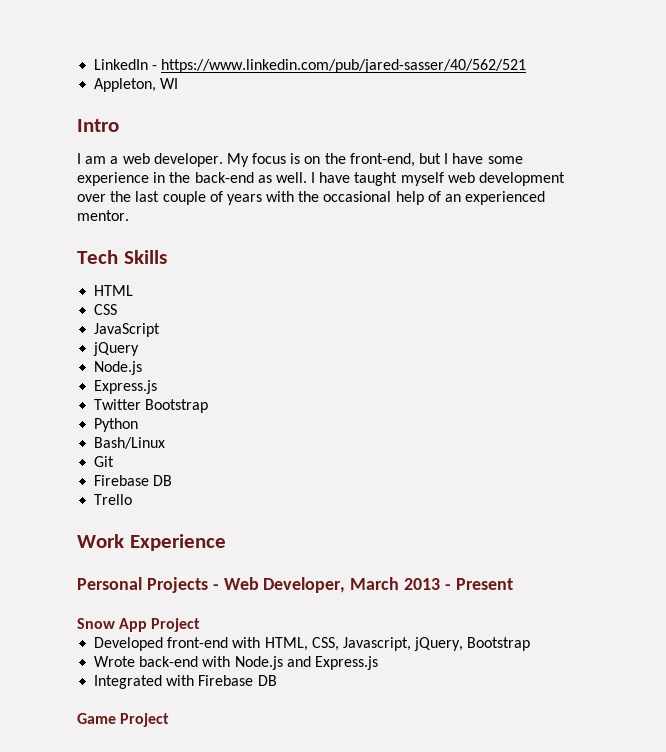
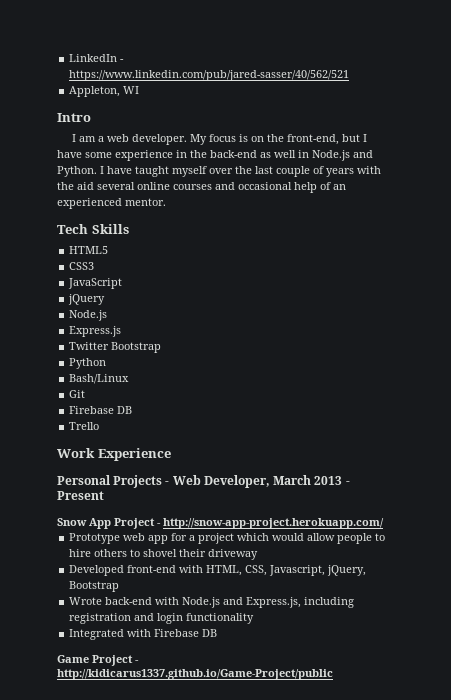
[275,172,307,183] well. -> [274,150,373,161] [57,166,97,177] well in Node.js and Python.
[447,172,566,186] web development -> (207, 171) none
(320, 196) none -> [77,182,235,190] aid several online courses and
[94,285,134,296] [94,304,118,315] HTML // CSS -> [69,246,109,254] [69,262,95,270] HTML5 // CSS3
(201, 625) none -> [157,518,384,529] [69,533,386,544] [69,549,259,560] - http://snow-app-project.herokuapp.com/ // Prototype web app for a project which would allow people to hire others to shovel their driveway
[314,656,378,670] Express.js -> [246,597,355,608] [69,613,255,624] Express.js, including registration and login functionality
(170, 720) none -> [135,660,139,663] [57,669,333,680] - http://kidicarus1337.github.io/Game-Project/public

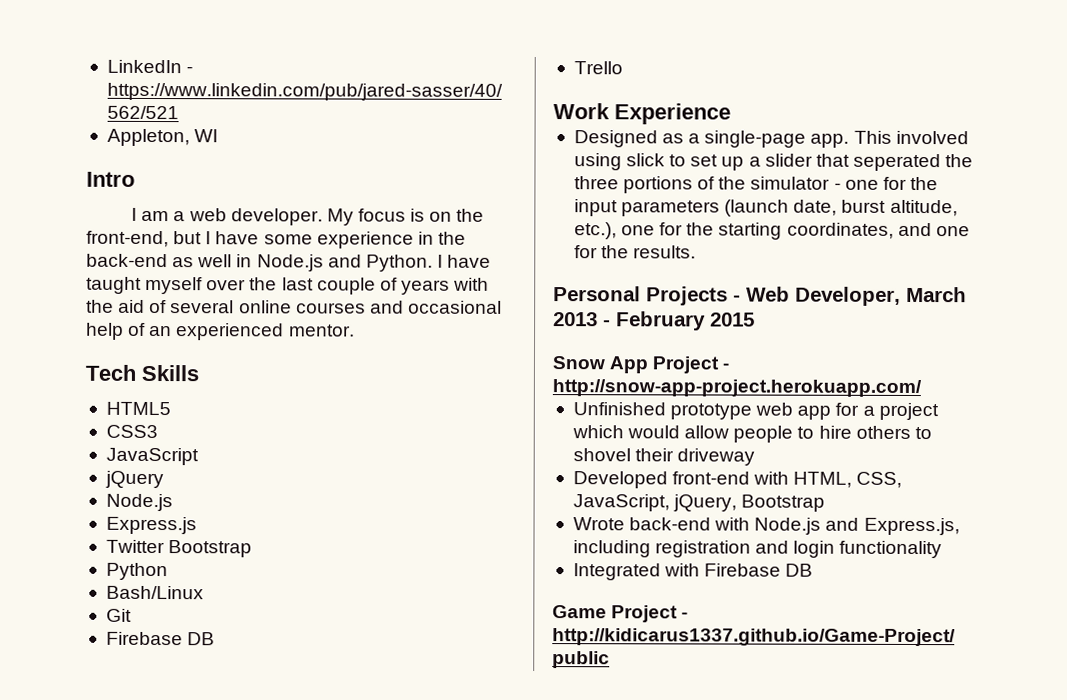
(94, 186) none -> [149,299,168,314] of
(171, 454) none -> [573,130,969,148] [573,153,974,172] [573,176,938,194] [573,199,958,217] [573,222,970,240] [573,245,697,259] // Designed as a single-page app. This involved using slick to set up a slider that seperated the three portions of the simulator - one for the input parameters (launch date, burst altitude, etc.), one for the starting coordinates, and one for the results.
[57,491,104,500] Present -> [616,311,755,331] February 2015
[69,533,121,544] Prototype -> [572,402,753,420] Unfinished prototype
[269,565,326,576] Javascript, -> [572,494,670,512] JavaScript,

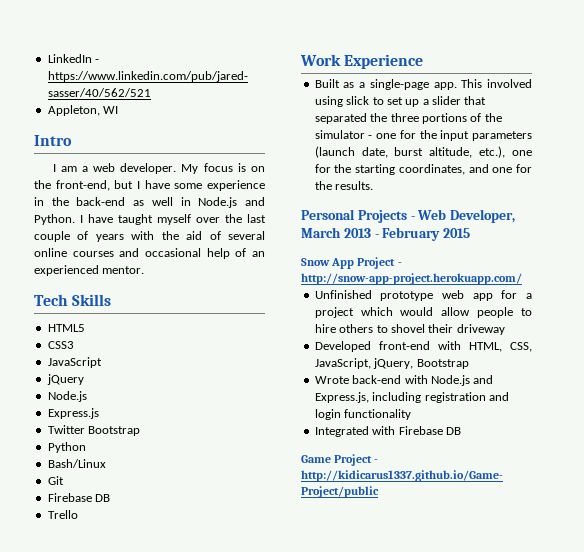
[573,130,658,148] Designed -> [314,79,340,88] Built
[852,153,941,172] seperated -> [314,113,367,124] separated

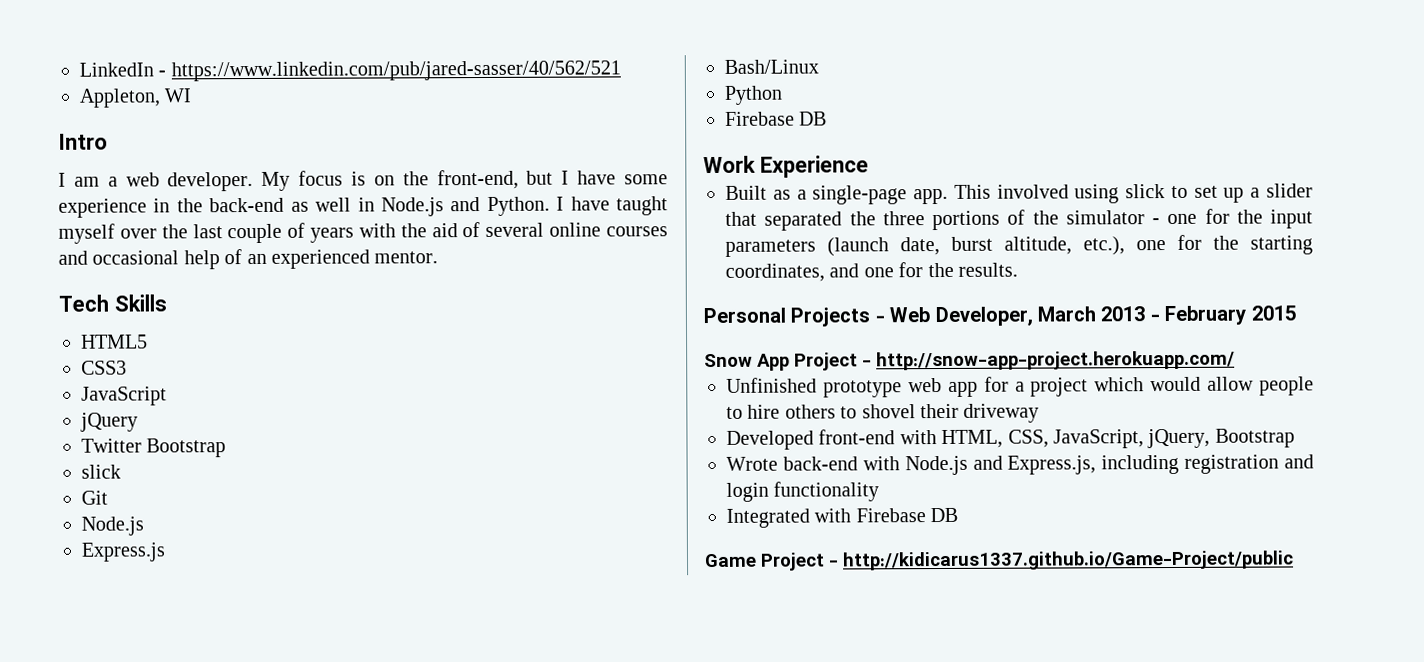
(84, 379) none -> [81,438,227,458] [81,464,121,479] [81,490,108,505] // Twitter Bootstrap // slick // Git
[47,425,141,436] Twitter Bootstrap -> [724,59,819,74] Bash/Linux
[47,459,106,468] [47,476,64,485] [47,493,111,502] [47,510,78,519] // Bash/Linux // Git // Firebase DB // Trello -> [725,111,828,126] // Firebase DB

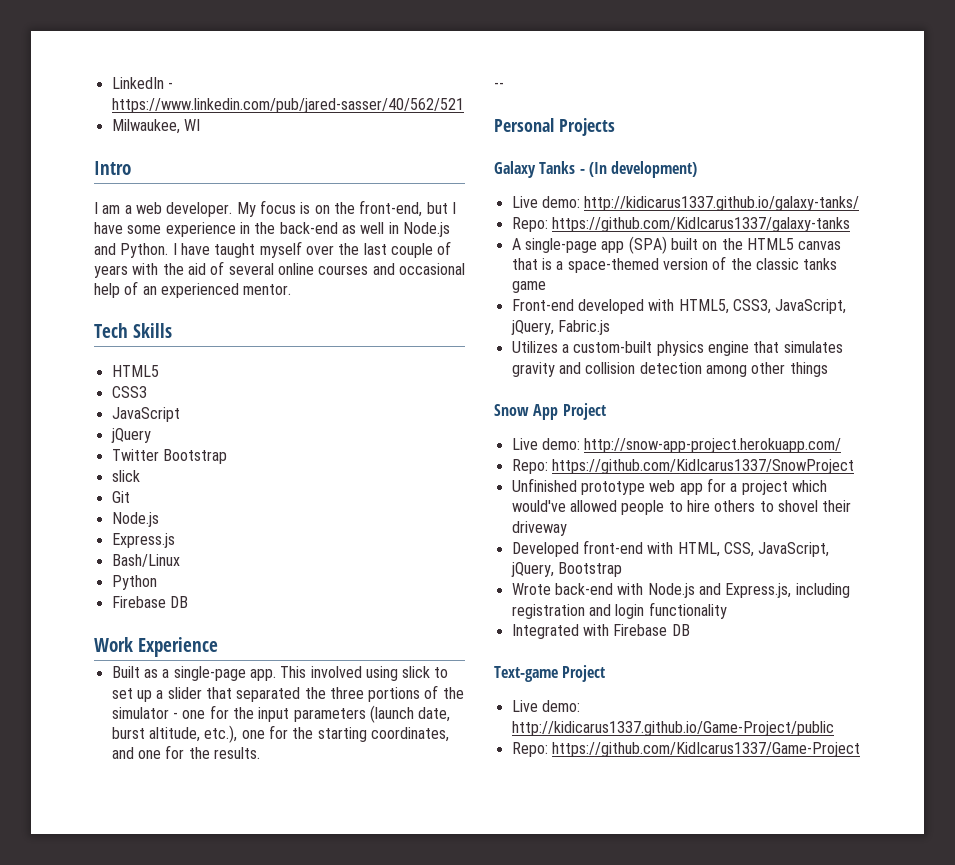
[79,88,161,108] Appleton, -> [111,119,180,134] Milwaukee,
(1018, 269) none -> [494,82,504,89] // --
[874,305,1296,327] - Web Developer, March 2013 - February 2015 -> [494,161,698,178] [511,196,860,211] [511,217,850,232] [511,236,842,254] [511,256,838,273] [511,281,546,293] [511,299,847,314] [510,320,610,335] [511,341,843,356] [511,362,828,377] // Galaxy Tanks - (In development) // Live demo: http://kidicarus1337.github.io/galaxy-tanks/ // Repo: https://github.com/KidIcarus1337/galaxy-tanks // A single-page app (SPA) built on the HTML5 canvas that is a space-themed version of the classic tanks game // Front-end developed with HTML5, CSS3, JavaScript, jQuery, Fabric.js // Utilizes a custom-built physics engine that simulates gravity and collision detection among other things
[862,359,872,367] - -> [511,438,580,450] // Live demo:
(1235, 360) none -> [511,459,854,474] // Repo: https://github.com/KidIcarus1337/SnowProject
[1150,376,1255,392] would allow -> [511,500,617,512] would've allowed
[704,552,839,571] Game Project - -> [494,665,606,682] [511,700,580,712] Text-game Project // Live demo:
(1294, 560) none -> [511,742,860,757] // Repo: https://github.com/KidIcarus1337/Game-Project

